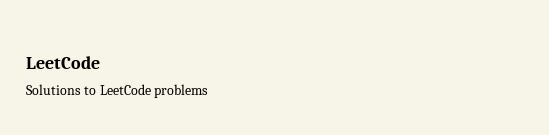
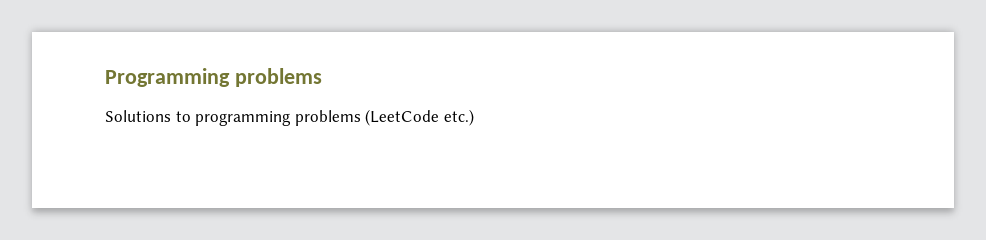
[26,56,100,69] LeetCode -> [105,68,322,87] Programming problems
[99,84,209,98] LeetCode problems -> [195,109,474,126] programming problems (LeetCode etc.)

